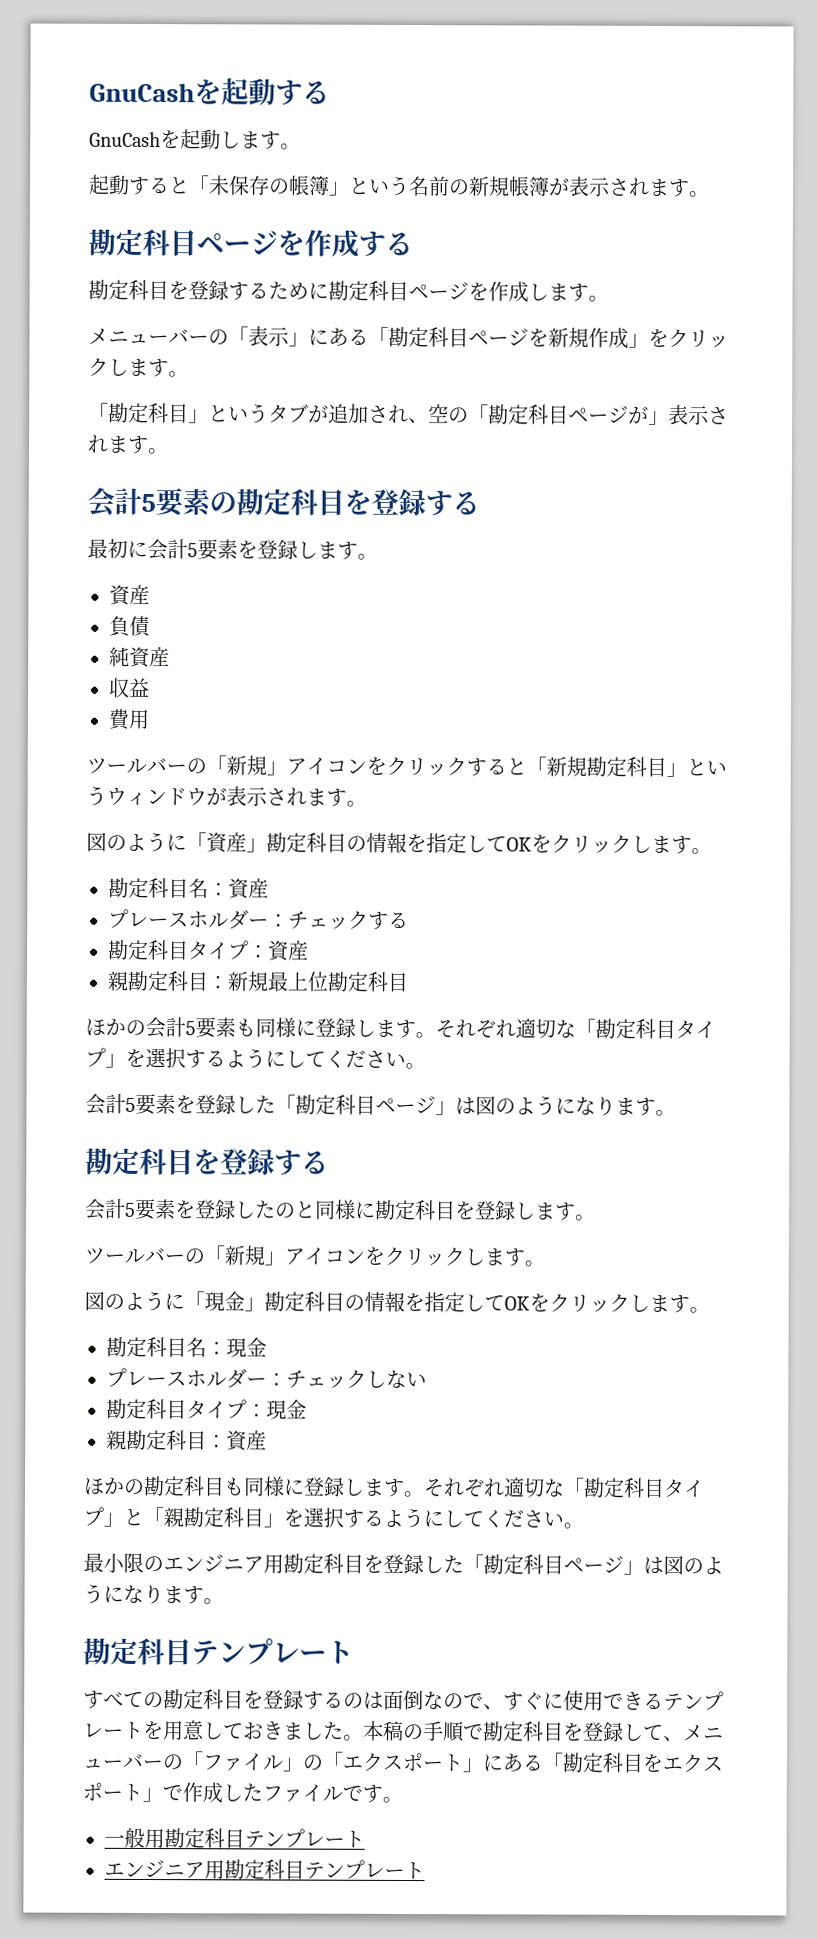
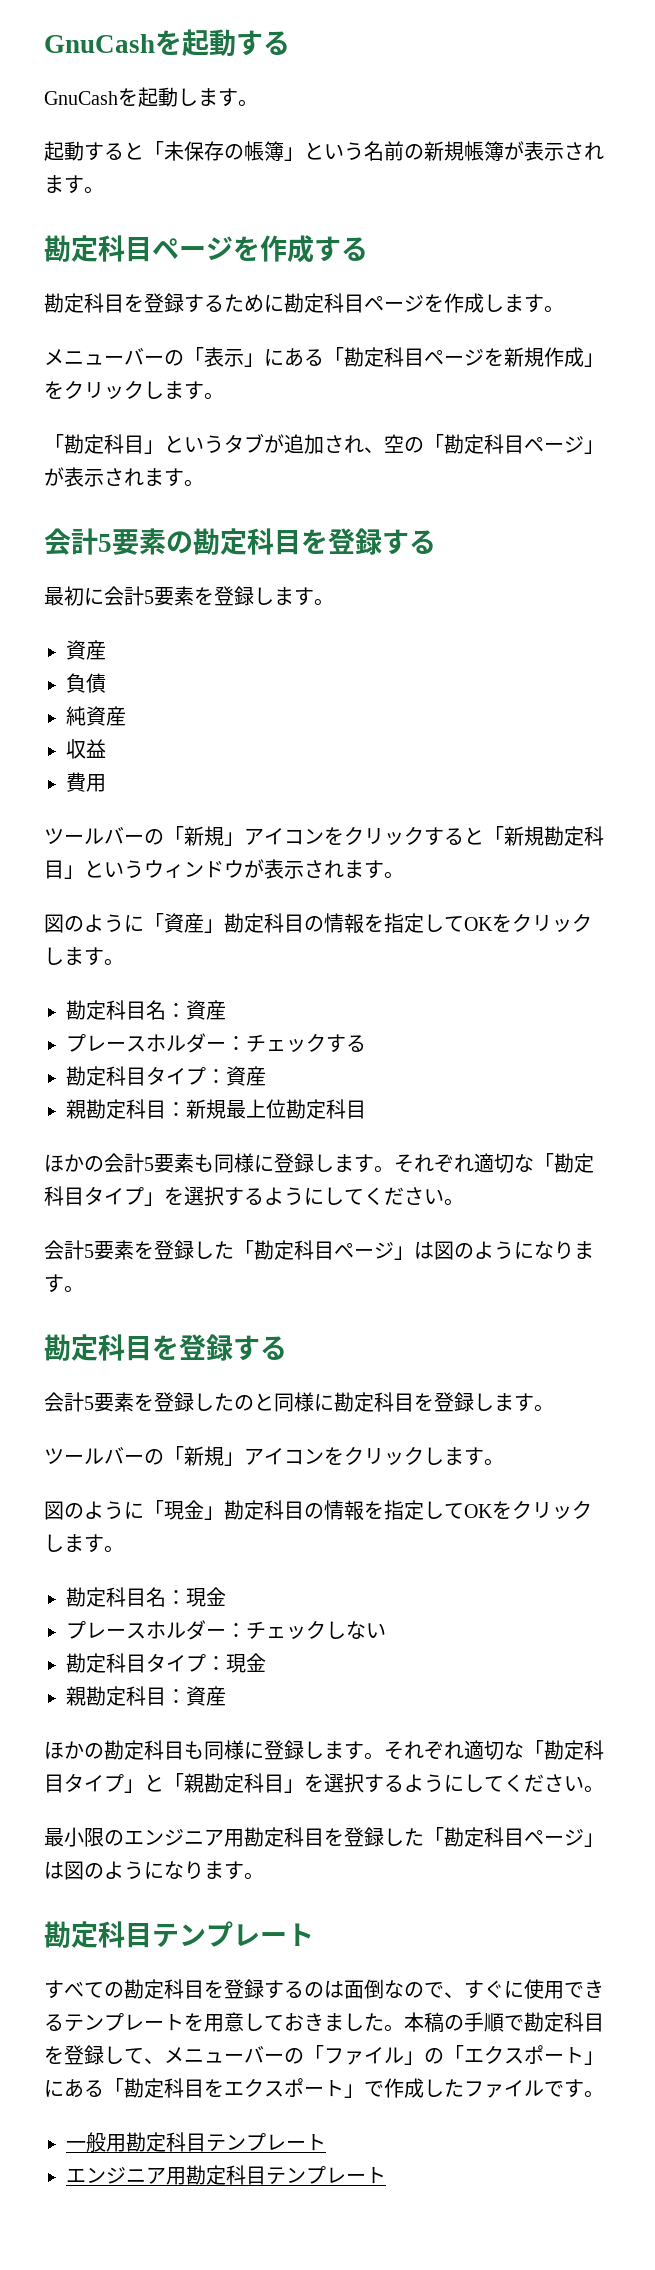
[628,405,669,425] が」 -> [584,440,604,454] [44,467,64,486] 」が

